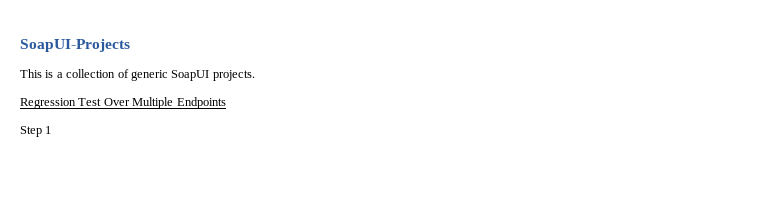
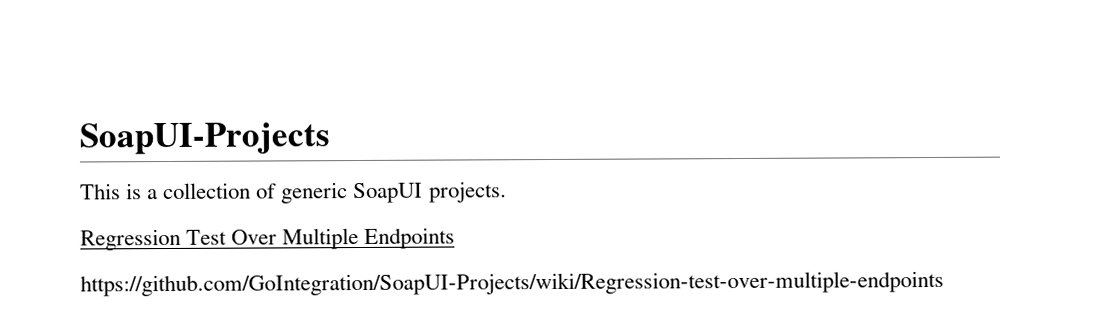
[20,126,52,137] Step 1 -> [80,270,944,297] https://github.com/GoIntegration/SoapUI-Projects/wiki/Regression-test-over-multiple-endpoints

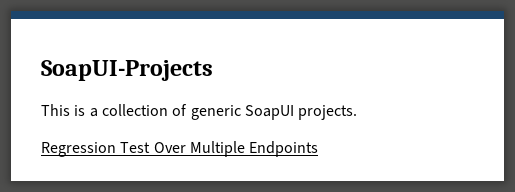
[80,270,944,297] // https://github.com/GoIntegration/SoapUI-Projects/wiki/Regression-test-over-multiple-endpoints -> (319, 149) none

